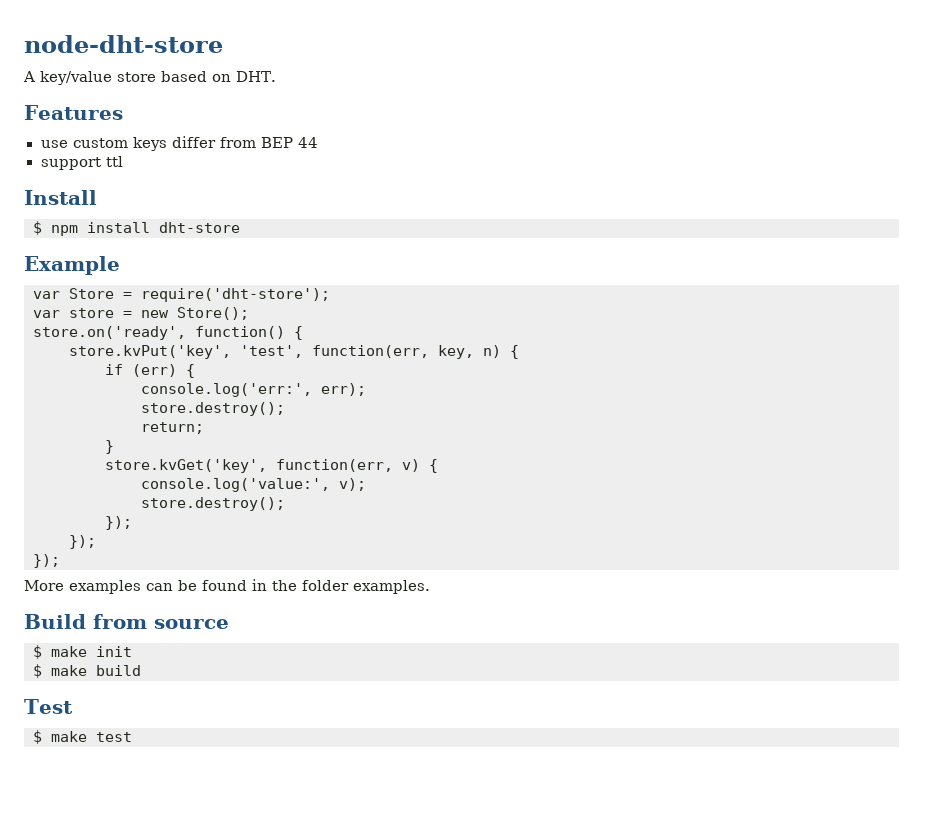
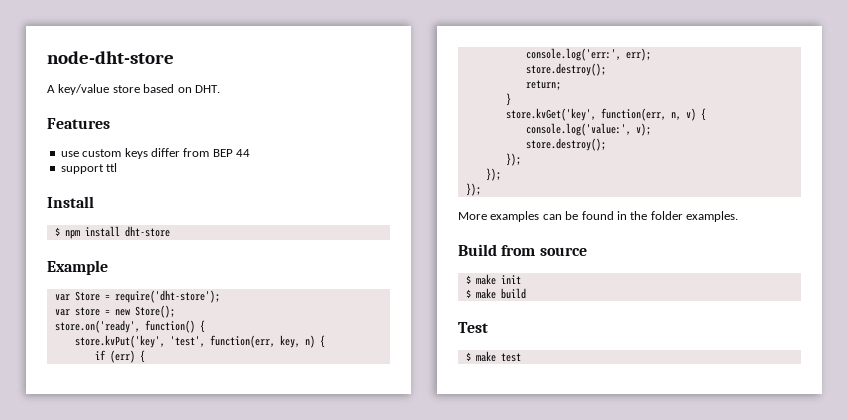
(393, 465) none -> [670,112,681,120] n,

